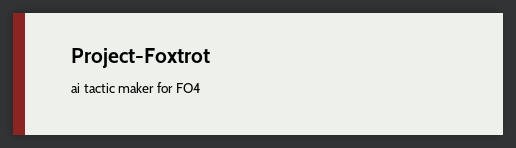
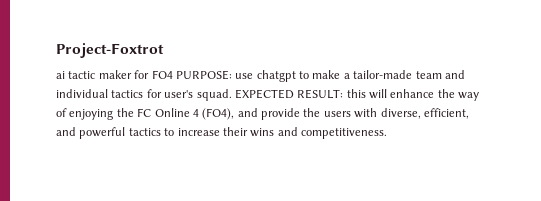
(201, 88) none -> [175,70,465,82] [56,89,480,101] [56,108,469,120] [56,127,387,139] PURPOSE: use chatgpt to make a tailor-made team and individual tactics for user's squad. EXPECTED RESULT: this will enhance the way of enjoying the FC Online 4 (FO4), and provide the users with diverse, efficient, and powerful tactics to increase their wins and competitiveness.

